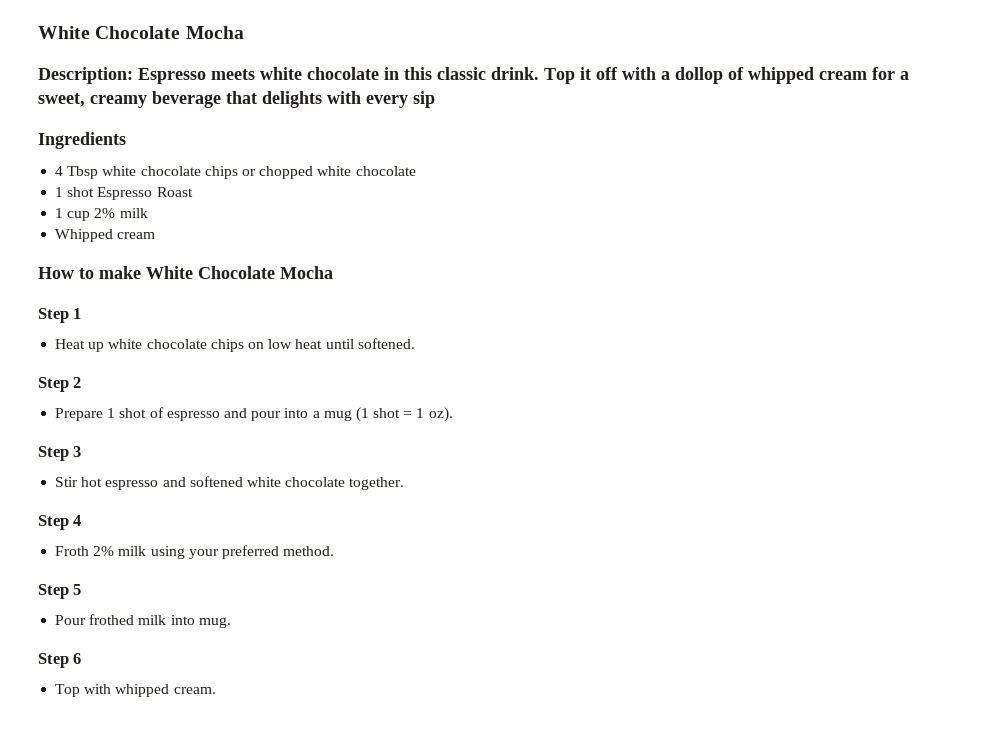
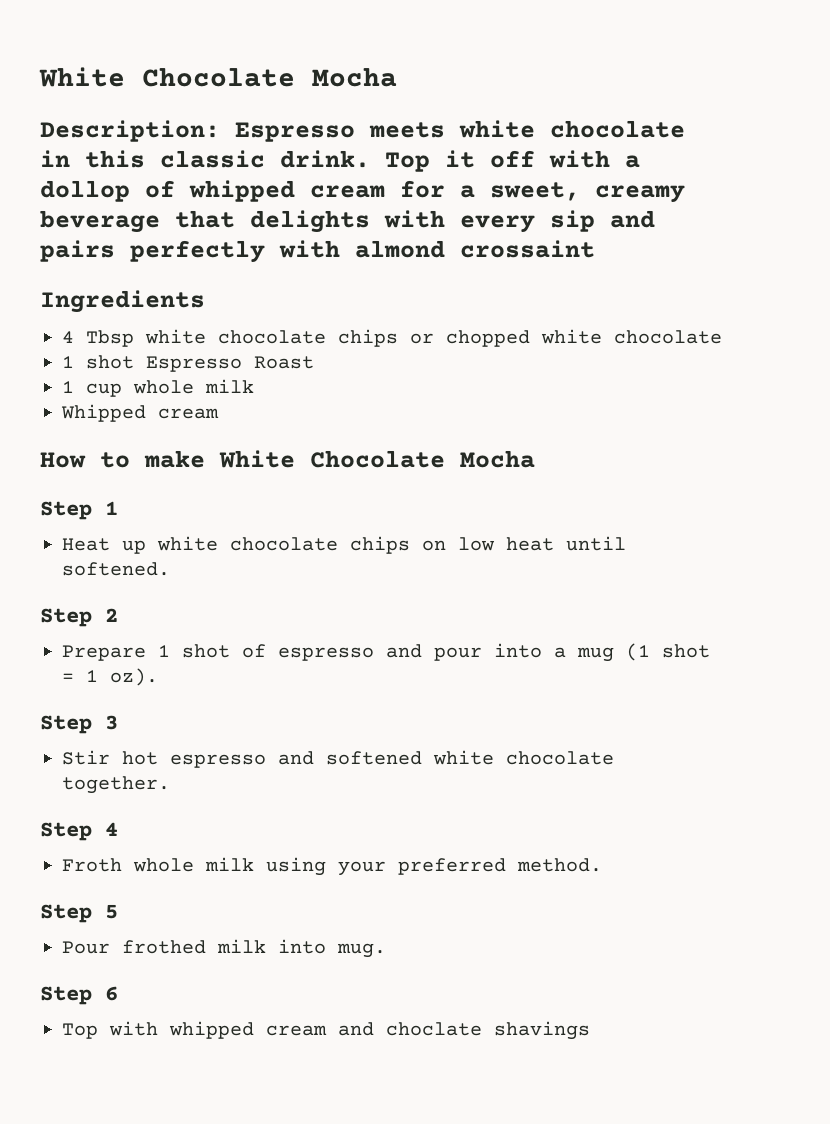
(435, 99) none -> [610,210,655,228] [40,240,595,263] and pairs perfectly with almond crossaint
[94,208,116,218] 2% -> [133,380,194,394] whole
[93,546,115,556] 2% -> [133,858,194,872] whole
[173,687,216,694] cream. -> [266,1021,590,1040] cream and choclate shavings

